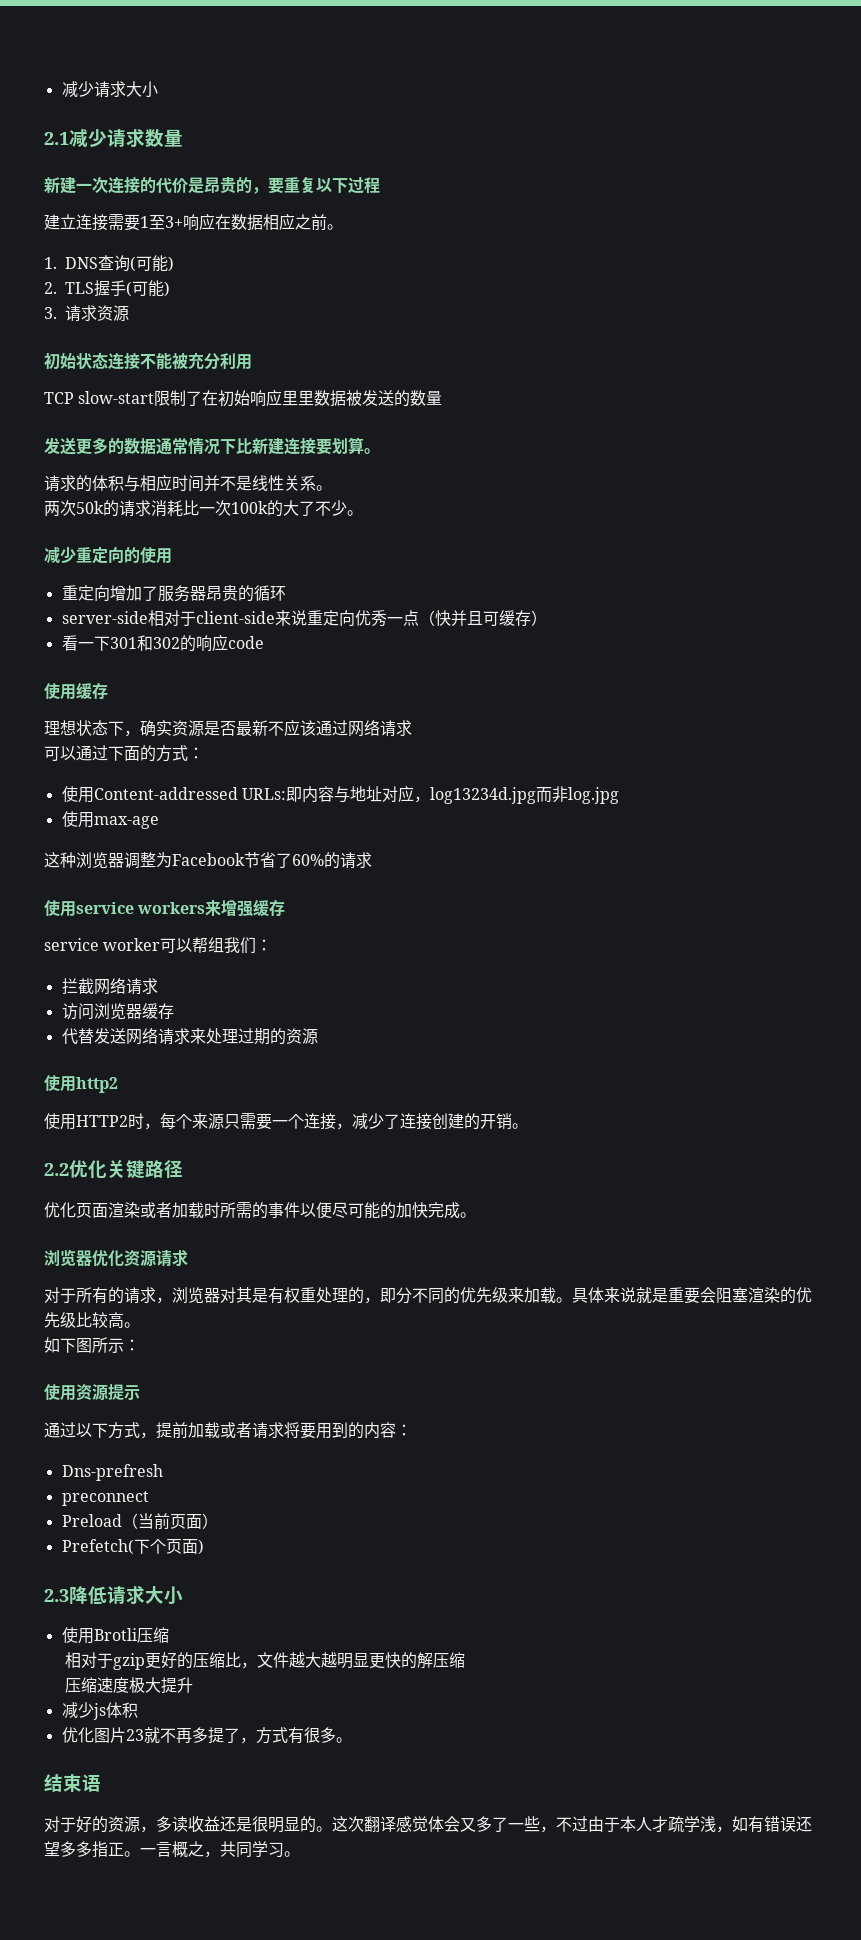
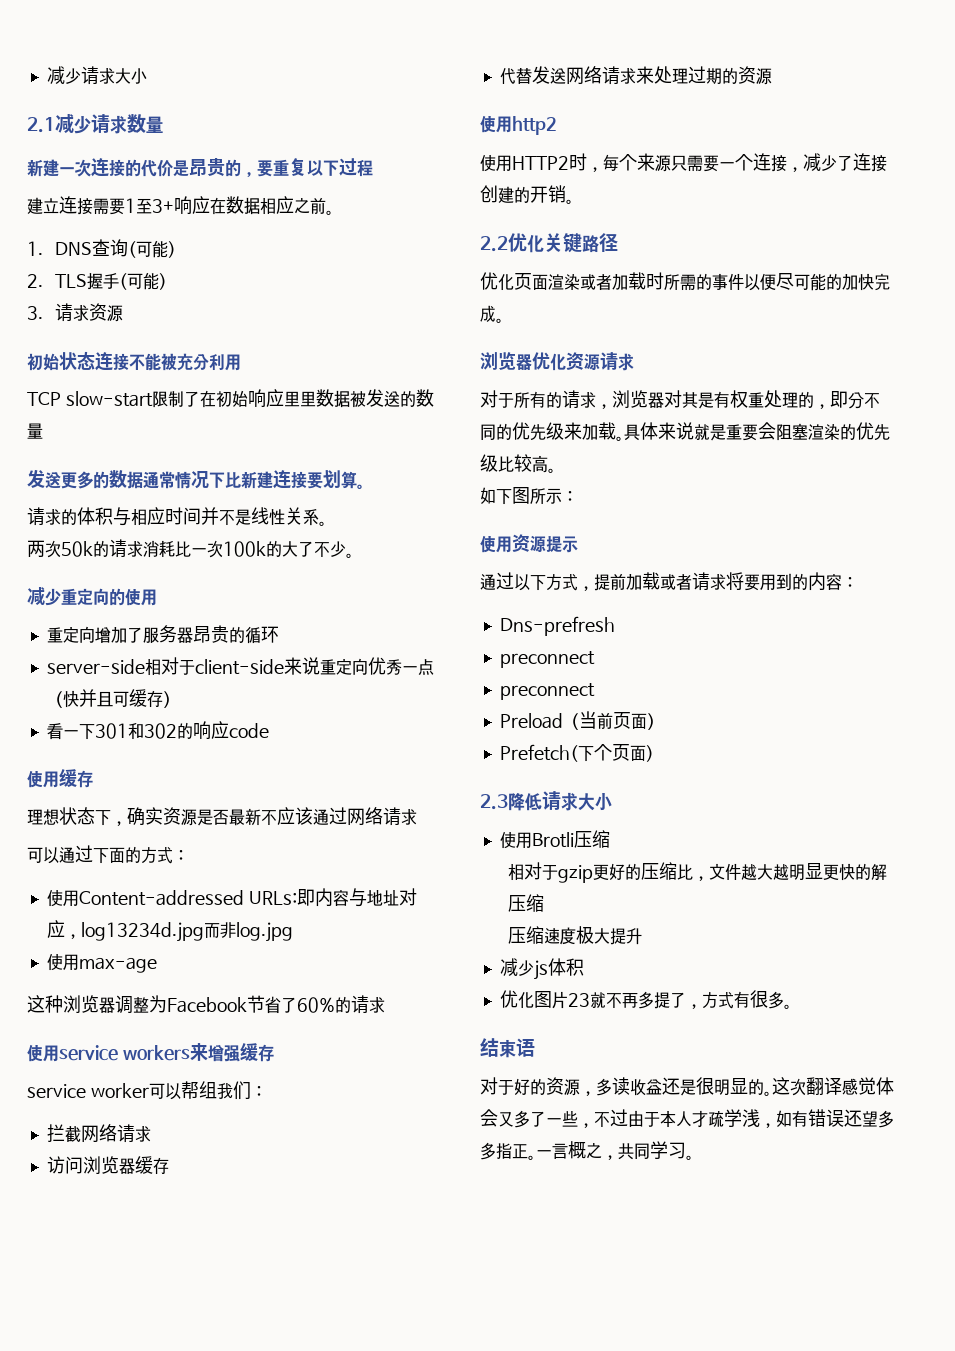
(149, 1498) none -> [499,683,595,700] // preconnect

